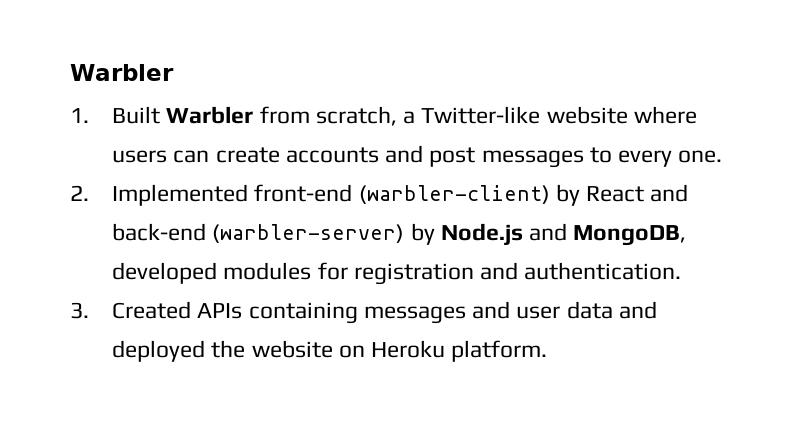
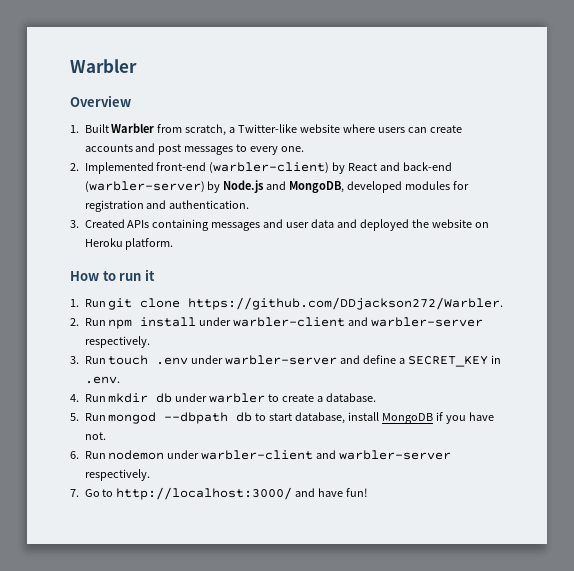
[70,64,174,81] Warbler -> [70,59,137,73] [70,95,131,107] Warbler // Overview
(548, 351) none -> [70,269,155,281] [70,297,504,310] [70,317,484,329] [84,336,150,348] [70,355,502,367] [84,376,120,384] [70,393,377,403] [70,412,495,424] [84,432,106,440] [70,450,452,460] [84,469,150,481] [70,487,369,500] // How to run it // 1. Run git clone https://github.com/DDjackson272/Warbler. // 2. Run npm install under warbler-client and warbler-server respectively. // 3. Run touch .env under warbler-server and define a SECRET_KEY in .env. // 4. Run mkdir db under warbler to create a database. // 5. Run mongod --dbpath db to start database, install MongoDB if you have not. // 6. Run nodemon under warbler-client and warbler-server respectively. // 7. Go to http://localhost:3000/ and have fun!

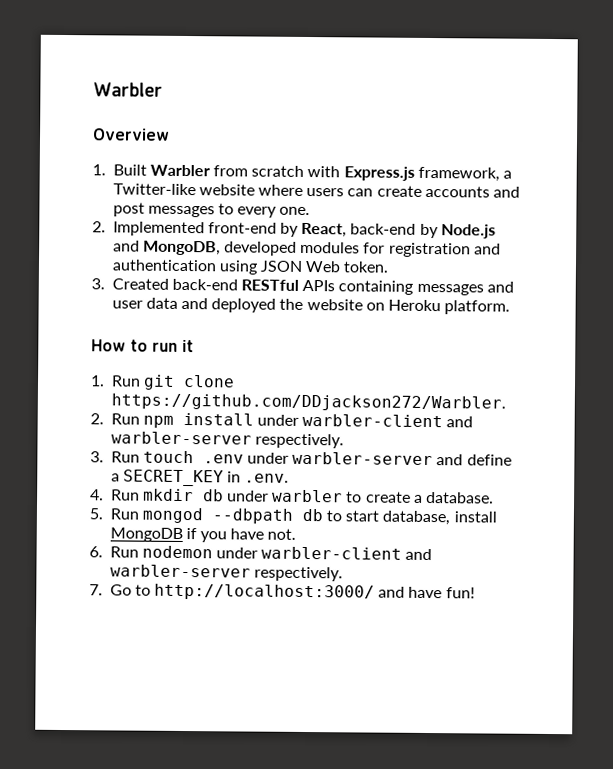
[185,124,227,136] scratch, -> [251,165,500,182] scratch with Express.js framework,
[209,162,453,174] [84,181,205,193] (warbler-client) by React and back-end (warbler-server) -> [280,222,417,238] by React, back-end
[169,200,250,209] authentication. -> [111,259,390,275] authentication using JSON Web token.
(125, 223) none -> [171,278,300,291] back-end RESTful

